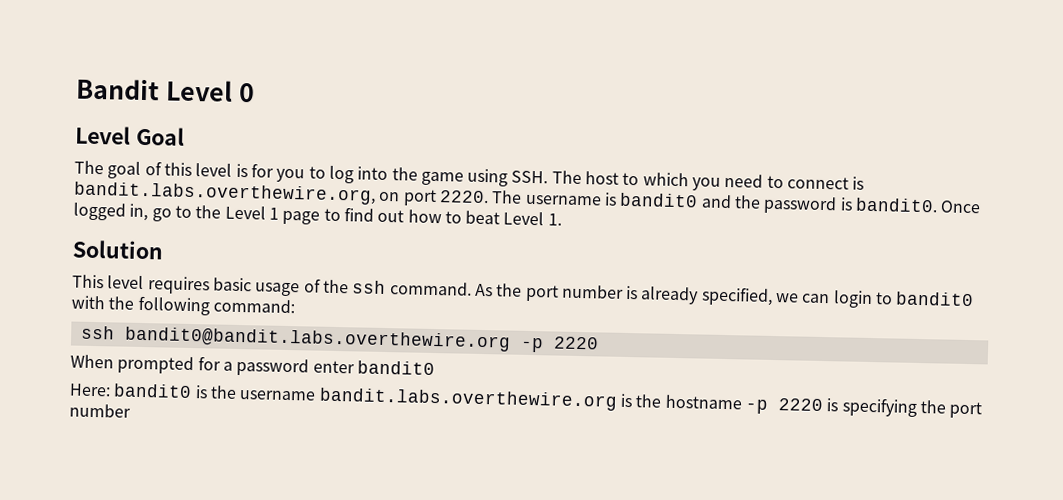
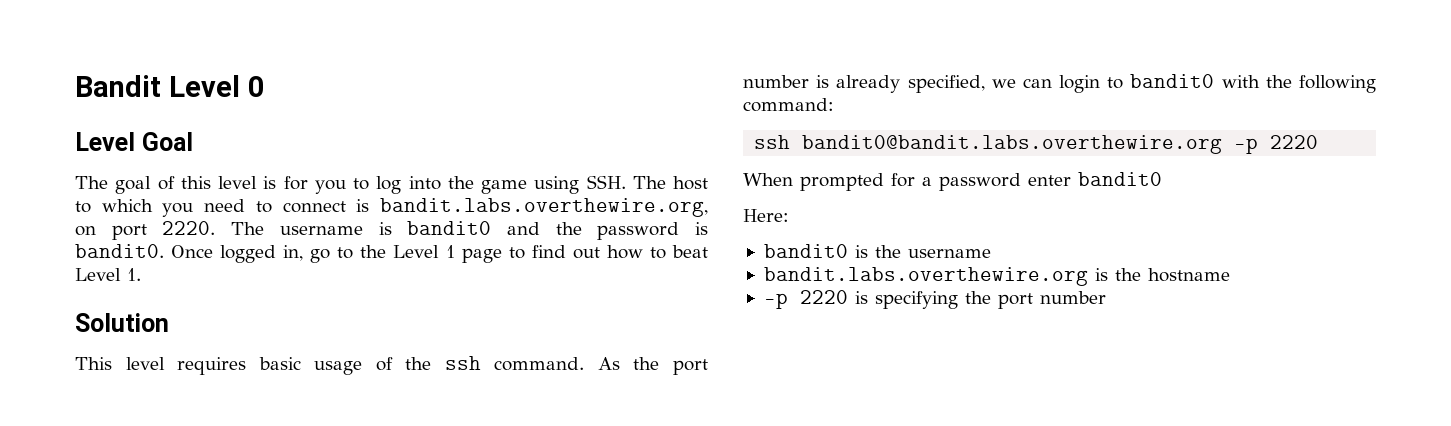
(111, 390) none -> (789, 215) //
(317, 395) none -> (991, 253) //
(743, 402) none -> (1230, 275) //

